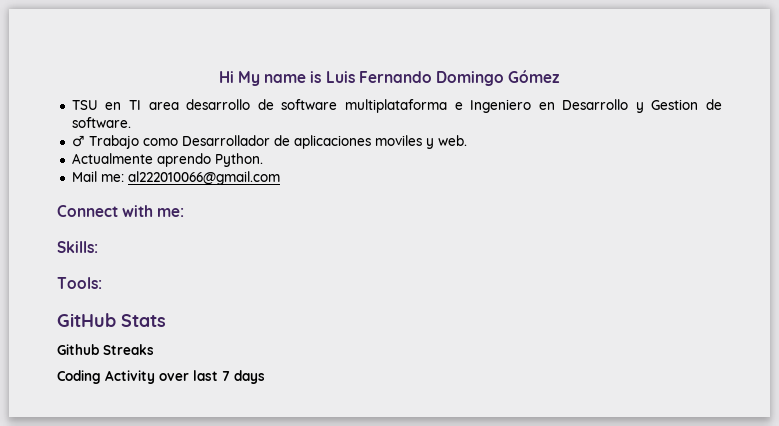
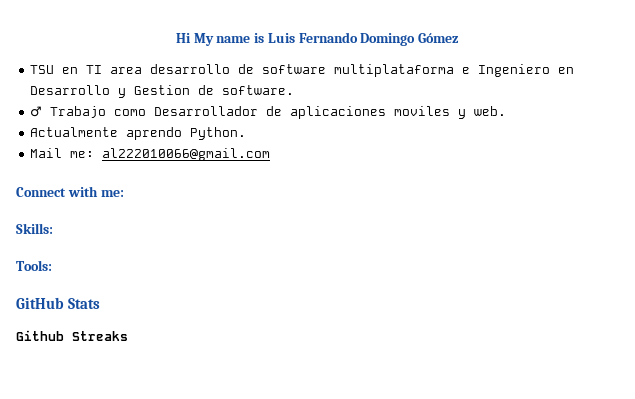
[57,370,265,384] // Coding Activity over last 7 days -> (128, 336) none

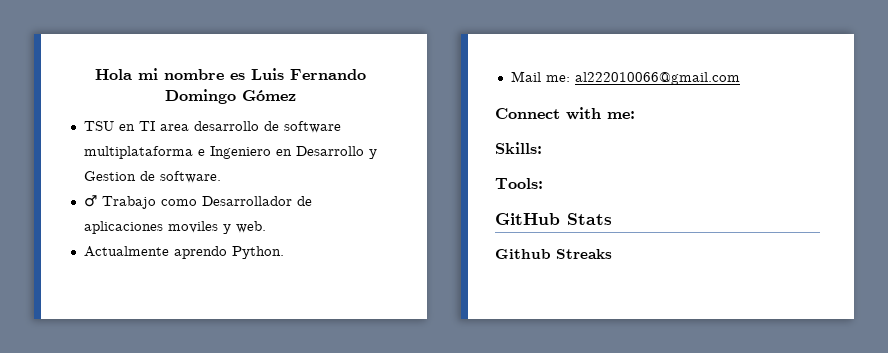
[175,33,265,46] Hi My name is -> [95,68,245,80] Hola mi nombre es

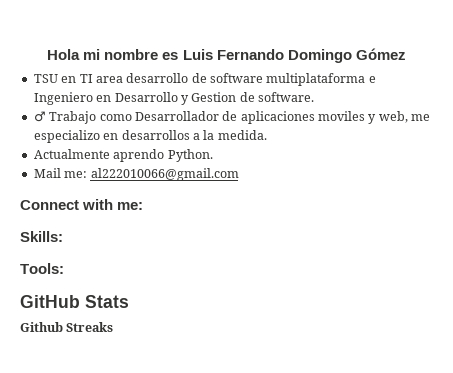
[235,221,266,233] web. -> [378,111,431,123] [33,130,267,143] web, me especializo en desarrollos a la medida.

